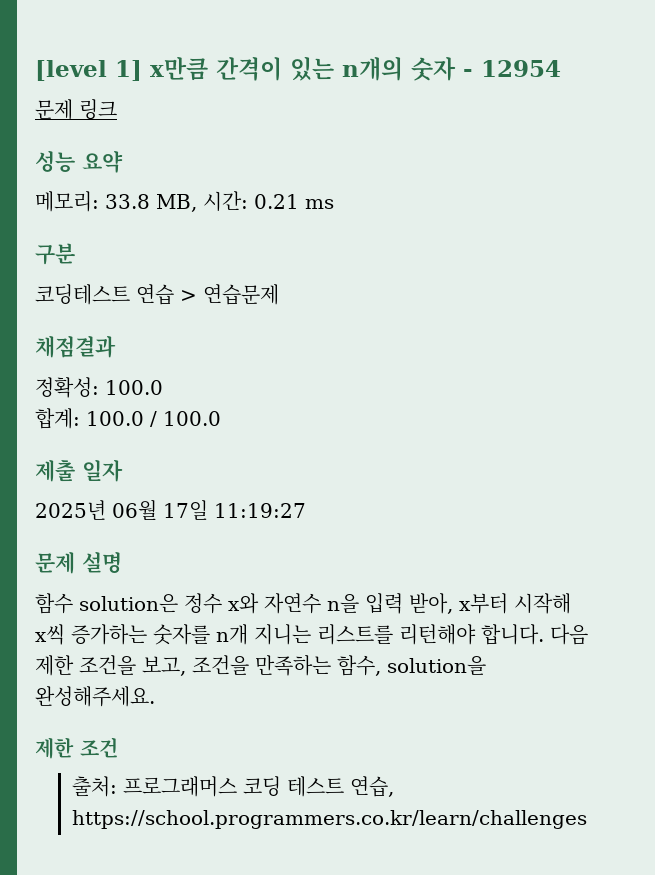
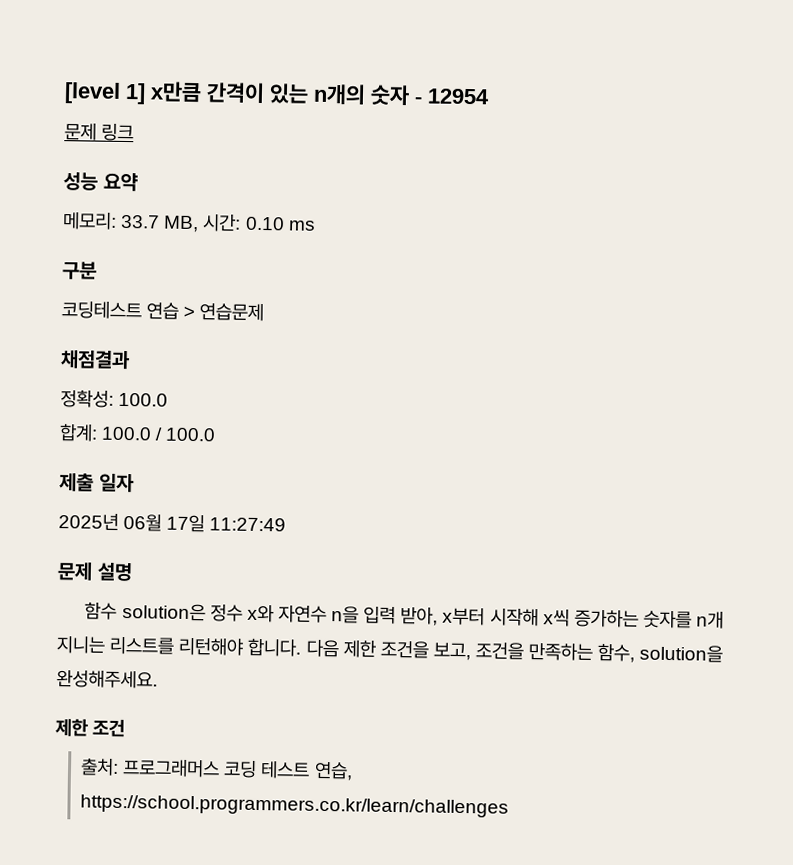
[105,194,150,209] 33.8 -> [120,214,161,229] 33.7
[254,194,299,209] 0.21 -> [244,216,285,231] 0.10
[214,503,306,518] 11:19:27 -> [209,517,287,532] 11:27:49

